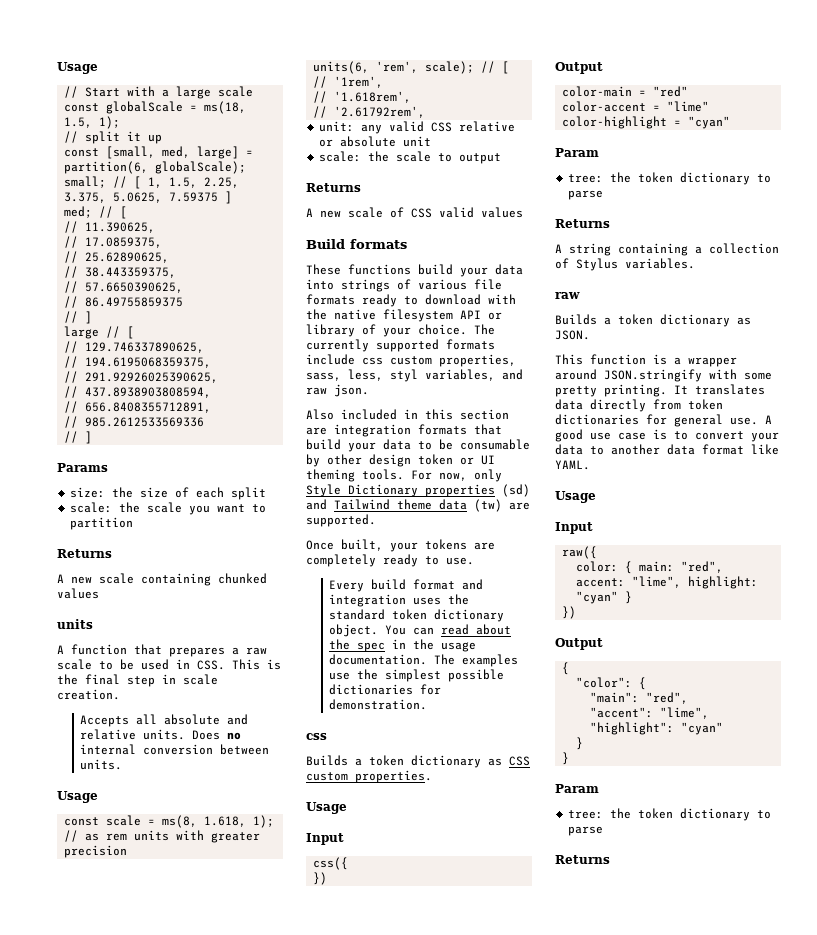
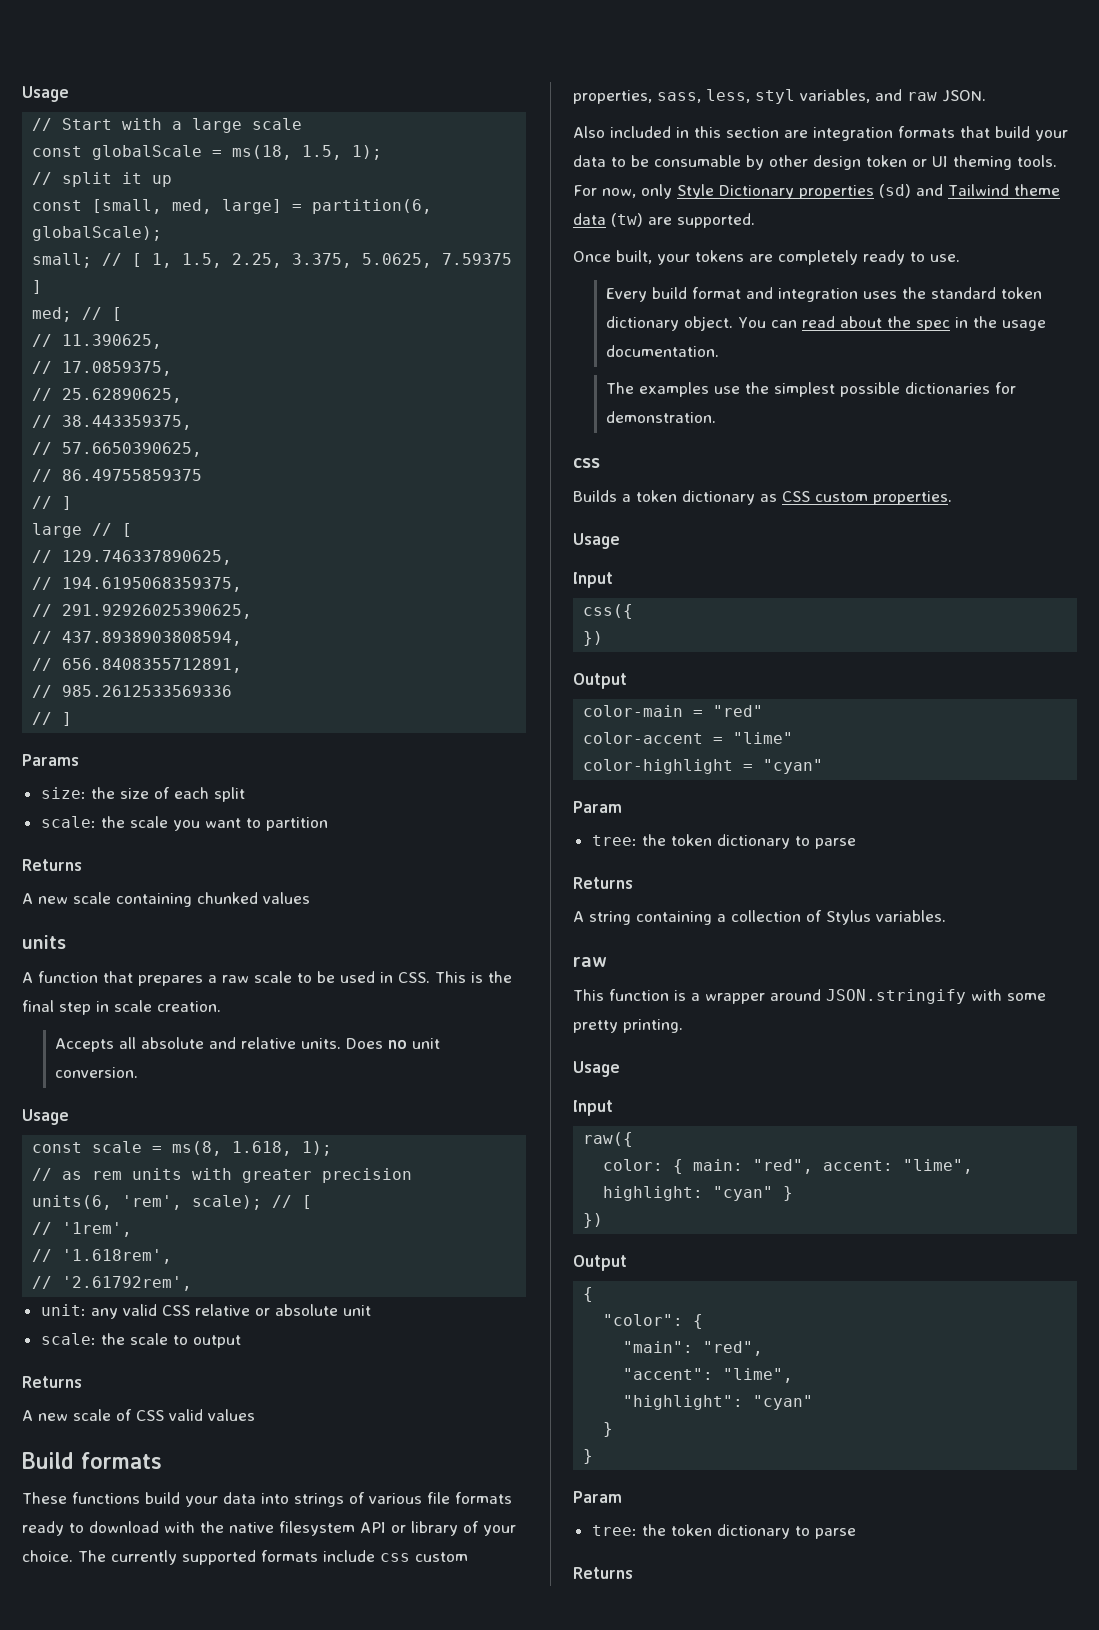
[80,744,270,755] [80,759,123,770] internal conversion between units. -> [412,1038,441,1049] [55,1067,139,1078] unit conversion.
[334,384,369,397] json. -> [942,90,986,102] JSON.
(428, 659) none -> (720, 351) //
[555,314,751,327] [555,330,590,340] // Builds a token dictionary as JSON. -> (607, 962) none
[674,384,765,395] [555,399,723,412] [555,414,772,427] [555,429,779,442] [555,444,779,455] [555,460,590,470] It translates data directly from token dictionaries for general use. A good use case is to convert your data to another data format like YAML. -> (683, 1026) none

